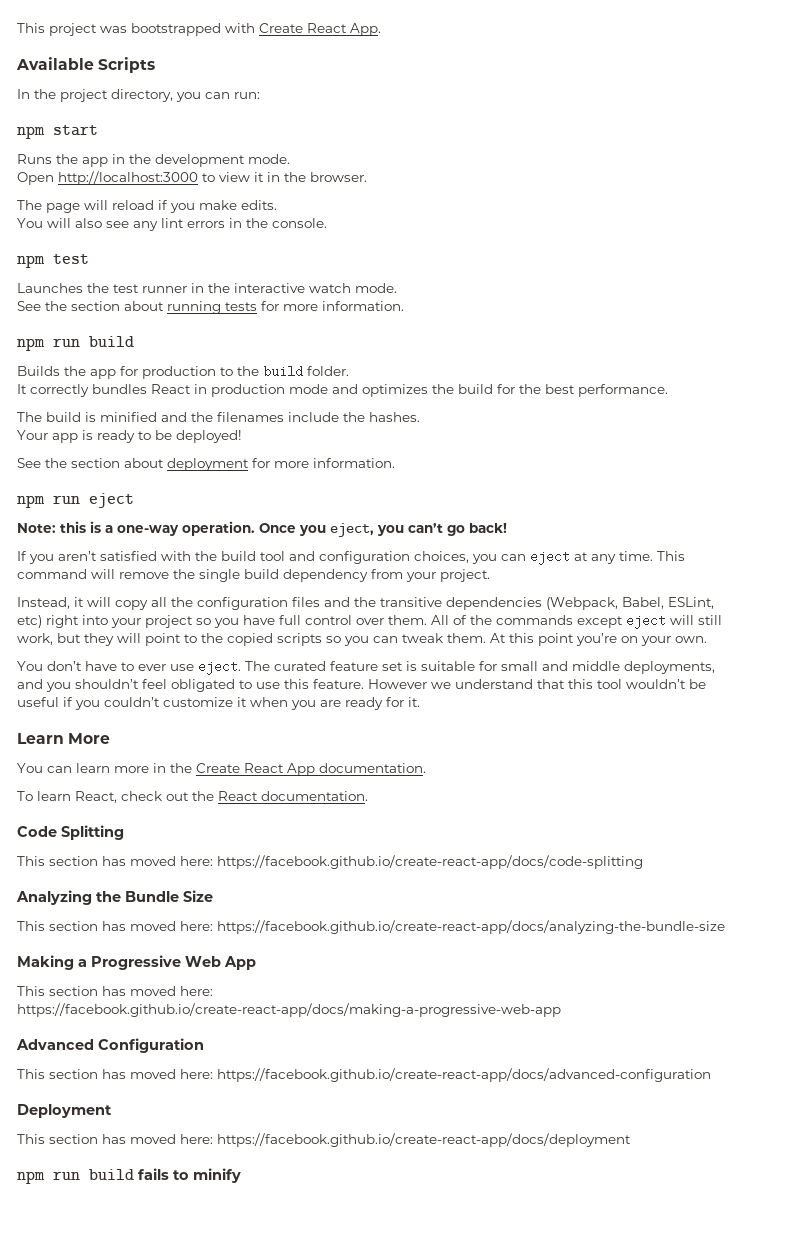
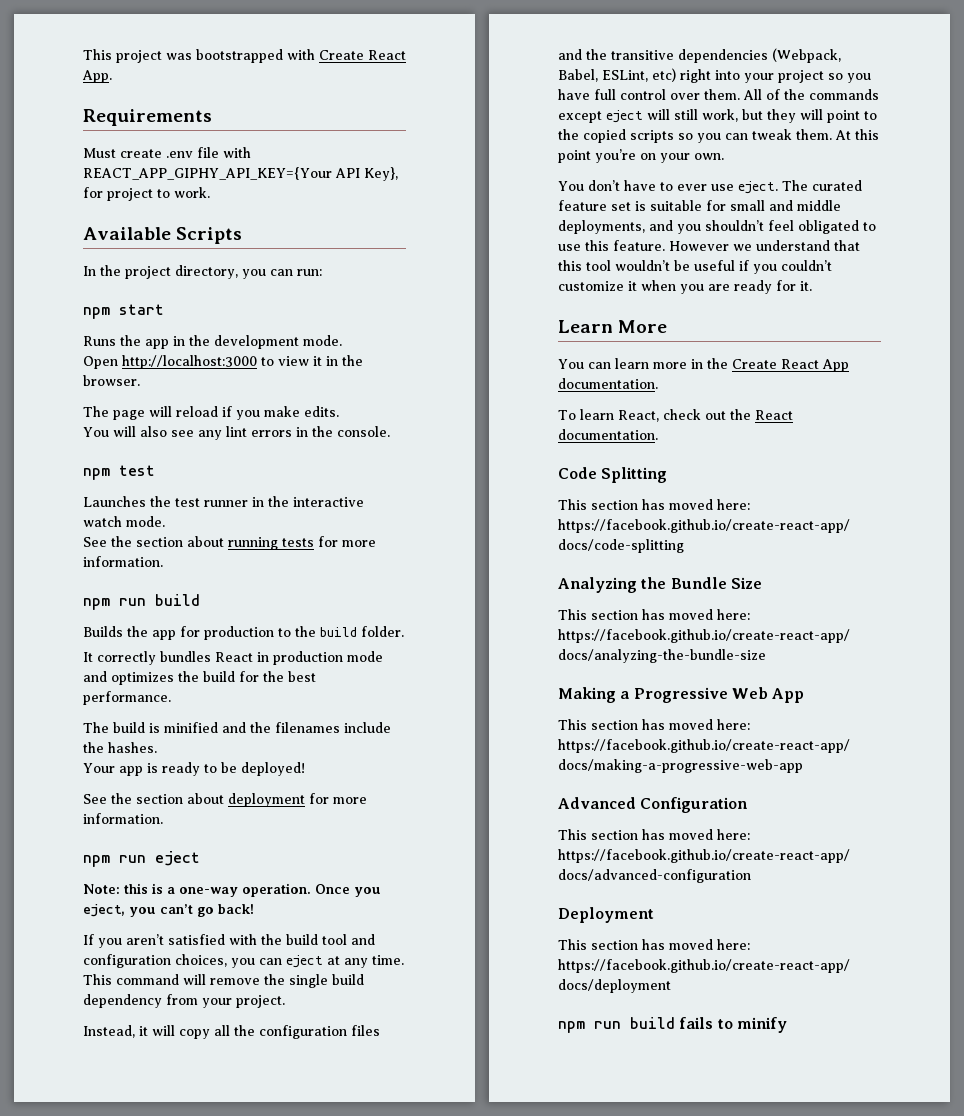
(381, 29) none -> [83,109,212,126] [83,147,251,158] [83,167,398,181] [83,187,210,201] // Requirements // Must create .env file with REACT_APP_GIPHY_API_KEY={Your API Key}, for project to work.

